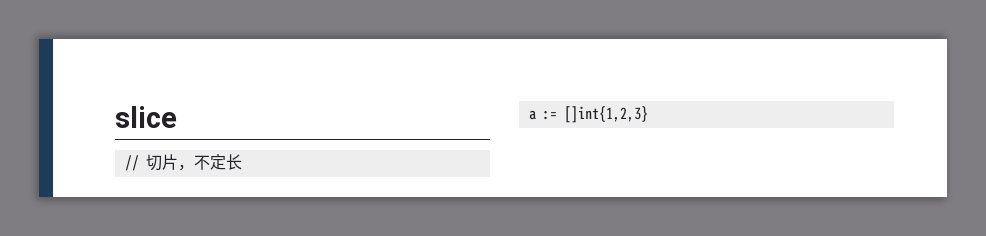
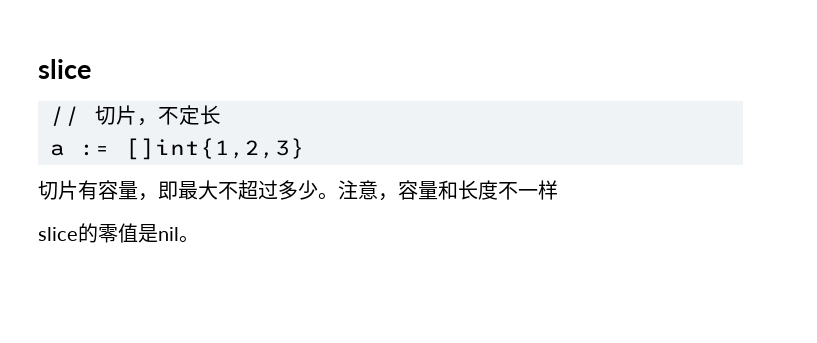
(648, 114) none -> [38,180,558,201] [38,223,199,243] // 切片有容量，即最大不超过多少。注意，容量和长度不一样 // slice的零值是nil。

